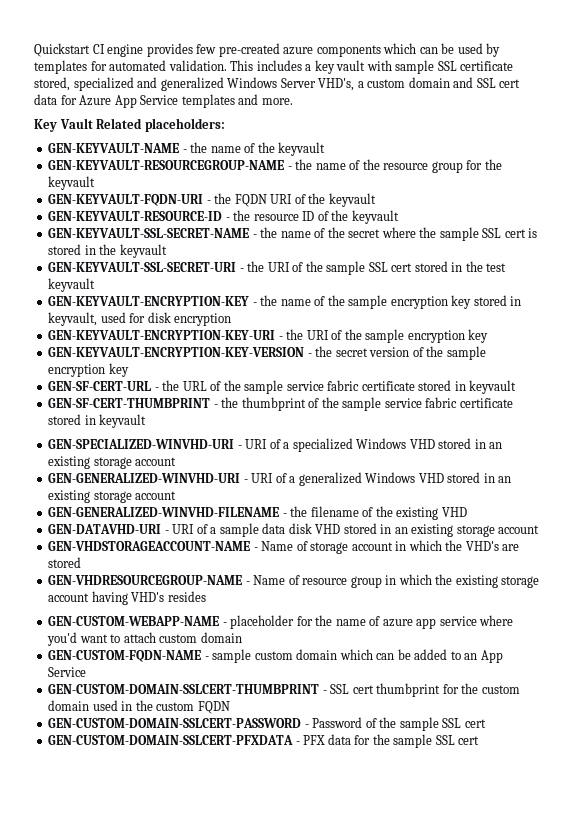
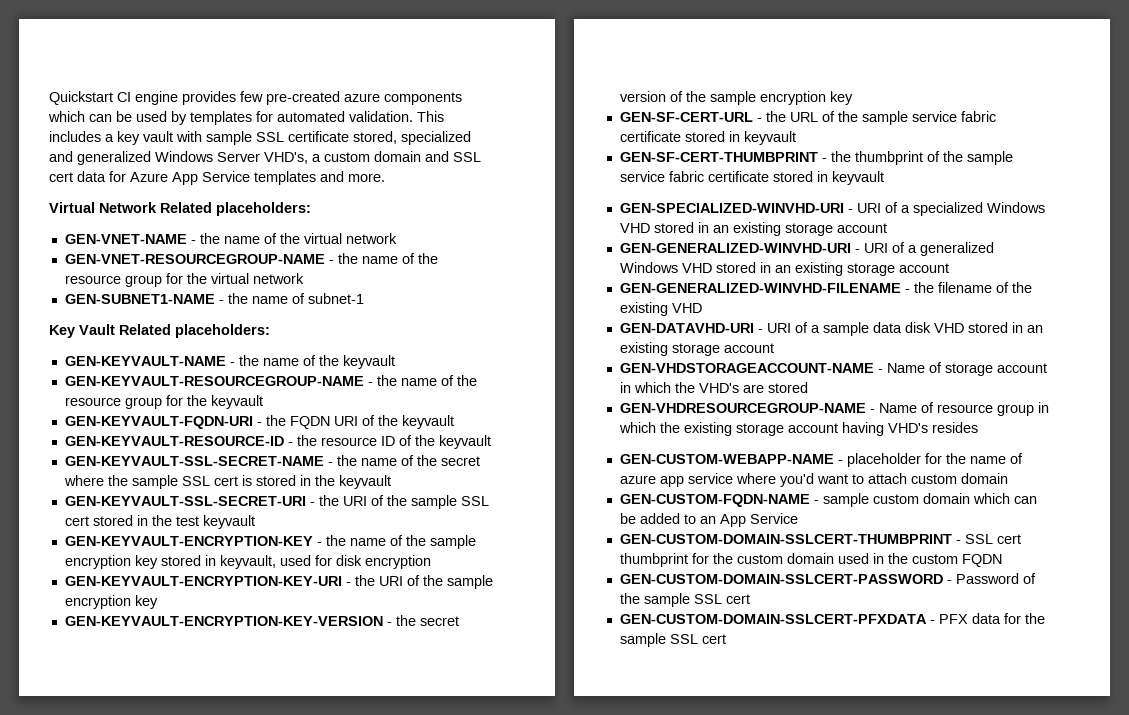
(293, 101) none -> [49,202,311,216] [64,233,397,244] [64,253,438,264] [64,273,304,287] [64,293,364,304] // Virtual Network Related placeholders: // GEN-VNET-NAME - the name of the virtual network // GEN-VNET-RESOURCEGROUP-NAME - the name of the resource group for the virtual network // GEN-SUBNET1-NAME - the name of subnet-1

